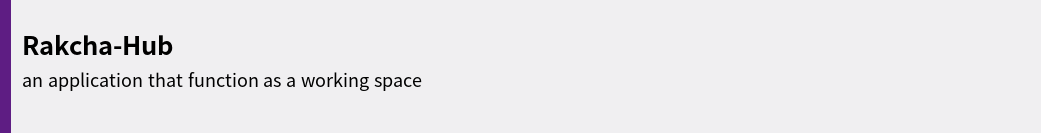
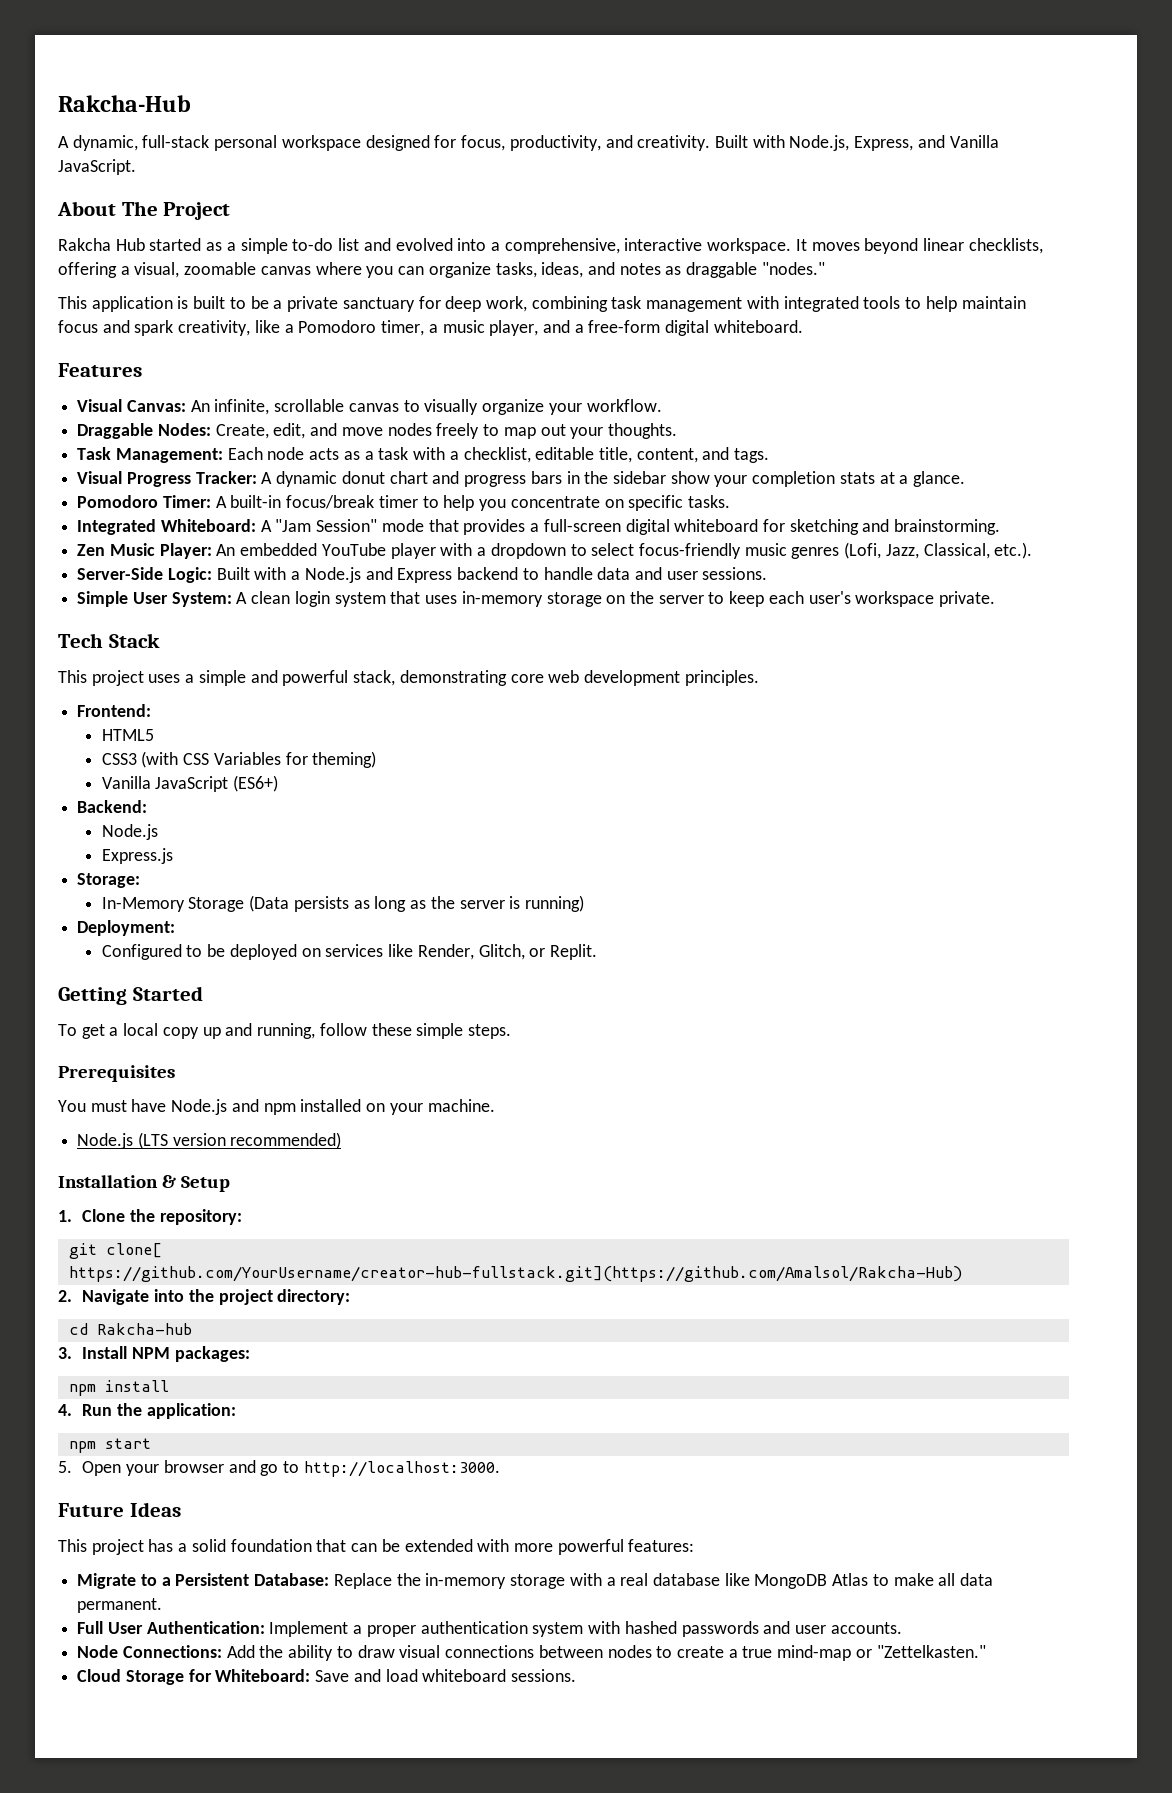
[22,72,423,91] an application that function as a working space -> [58,135,999,151] [58,159,136,175] [57,201,231,220] [58,238,1043,254] [58,262,825,278] [58,296,1026,312] [58,320,803,336] [58,363,142,377] [77,399,662,415] [77,423,677,439] [77,447,770,463] [77,471,966,487] [77,495,730,511] [77,519,1001,535] [77,542,1033,559] [77,567,768,583] [77,591,996,607] [58,633,160,648] [58,670,759,686] [77,704,152,717] [101,729,154,741] [101,751,377,768] [101,775,279,792] [77,800,148,813] [101,824,158,840] [101,848,173,864] [77,873,141,888] [101,895,584,912] [77,920,176,936] [101,944,597,960] [58,986,203,1005] [58,1023,511,1039] [58,1065,175,1082] [58,1099,495,1115] [77,1132,342,1149] [58,1175,230,1192] [58,1209,242,1225] [68,1243,162,1259] [68,1266,962,1282] [58,1289,351,1305] [68,1323,192,1335] [58,1346,250,1362] [68,1380,169,1396] [58,1403,236,1419] [68,1438,151,1453] [58,1460,500,1477] [58,1502,181,1517] [58,1539,695,1555] [77,1573,994,1589] [77,1598,163,1613] [77,1621,902,1637] [77,1645,986,1661] [77,1669,577,1685] A dynamic, full-stack personal workspace designed for focus, productivity, and creativity. Built with Node.js, Express, and Vanilla JavaScript. // About The Project // Rakcha Hub started as a simple to-do list and evolved into a comprehensive, interactive workspace. It moves beyond linear checklists, offering a visual, zoomable canvas where you can organize tasks, ideas, and notes as draggable "nodes." // This application is built to be a private sanctuary for deep work, combining task management with integrated tools to help maintain focus and spark creativity, like a Pomodoro timer, a music player, and a free-form digital whiteboard. // Features // Visual Canvas: An infinite, scrollable canvas to visually organize your workflow. // Draggable Nodes: Create, edit, and move nodes freely to map out your thoughts. // Task Management: Each node acts as a task with a checklist, editable title, content, and tags. // Visual Progress Tracker: A dynamic donut chart and progress bars in the sidebar show your completion stats at a glance. // Pomodoro Timer: A built-in focus/break timer to help you concentrate on specific tasks. // Integrated Whiteboard: A "Jam Session" mode that provides a full-screen digital whiteboard for sketching and brainstorming. // Zen Music Player: An embedded YouTube player with a dropdown to select focus-friendly music genres (Lofi, Jazz, Classical, etc.). // Server-Side Logic: Built with a Node.js and Express backend to handle data and user sessions. // Simple User System: A clean login system that uses in-memory storage on the server to keep each user's workspace private. // Tech Stack // This project uses a simple and powerful stack, demonstrating core web development principles. // Frontend: // HTML5 // CSS3 (with CSS Variables for theming) // Vanilla JavaScript (ES6+) // Backend: // Node.js // Express.js // Storage: // In-Memory Storage (Data persists as long as the server is running) // Deployment: // Configured to be deployed on services like Render, Glitch, or Replit. // Getting Started // To get a local copy up and running, follow these simple steps. // Prerequisites // You must have Node.js and npm installed on your machine. // Node.js (LTS version recommended) // Installation & Setup // 1. Clone the repository: // git clone[ https://github.com/YourUsername/creator-hub-fullstack.git](https://github.com/Amalsol/Rakcha-Hub) // 2. Navigate into the project directory: // cd Rakcha-hub // 3. Install NPM packages: // npm install // 4. Run the application: // npm start // 5. Open your browser and go to http://localhost:3000. // Future Ideas // This project has a solid foundation that can be extended with more powerful features: // Migrate to a Persistent Database: Replace the in-memory storage with a real database like MongoDB Atlas to make all data permanent. // Full User Authentication: Implement a proper authentication system with hashed passwords and user accounts. // Node Connections: Add the ability to draw visual connections between nodes to create a true mind-map or "Zettelkasten." // Cloud Storage for Whiteboard: Save and load whiteboard sessions.

